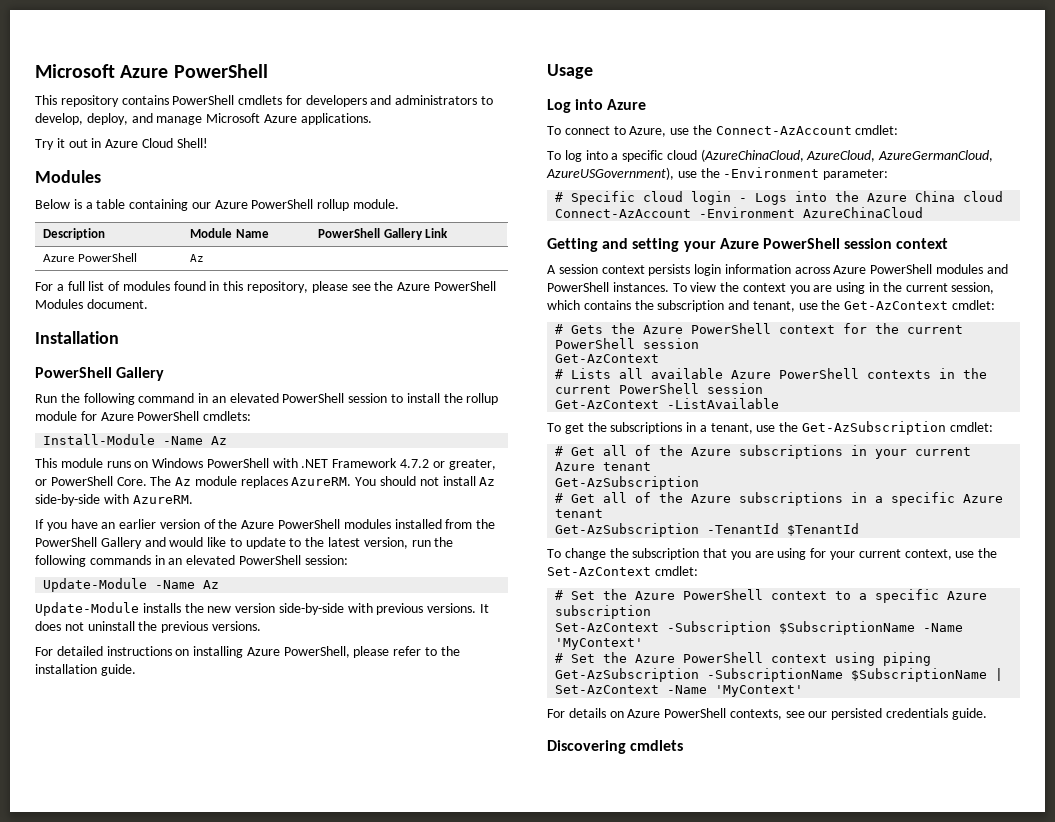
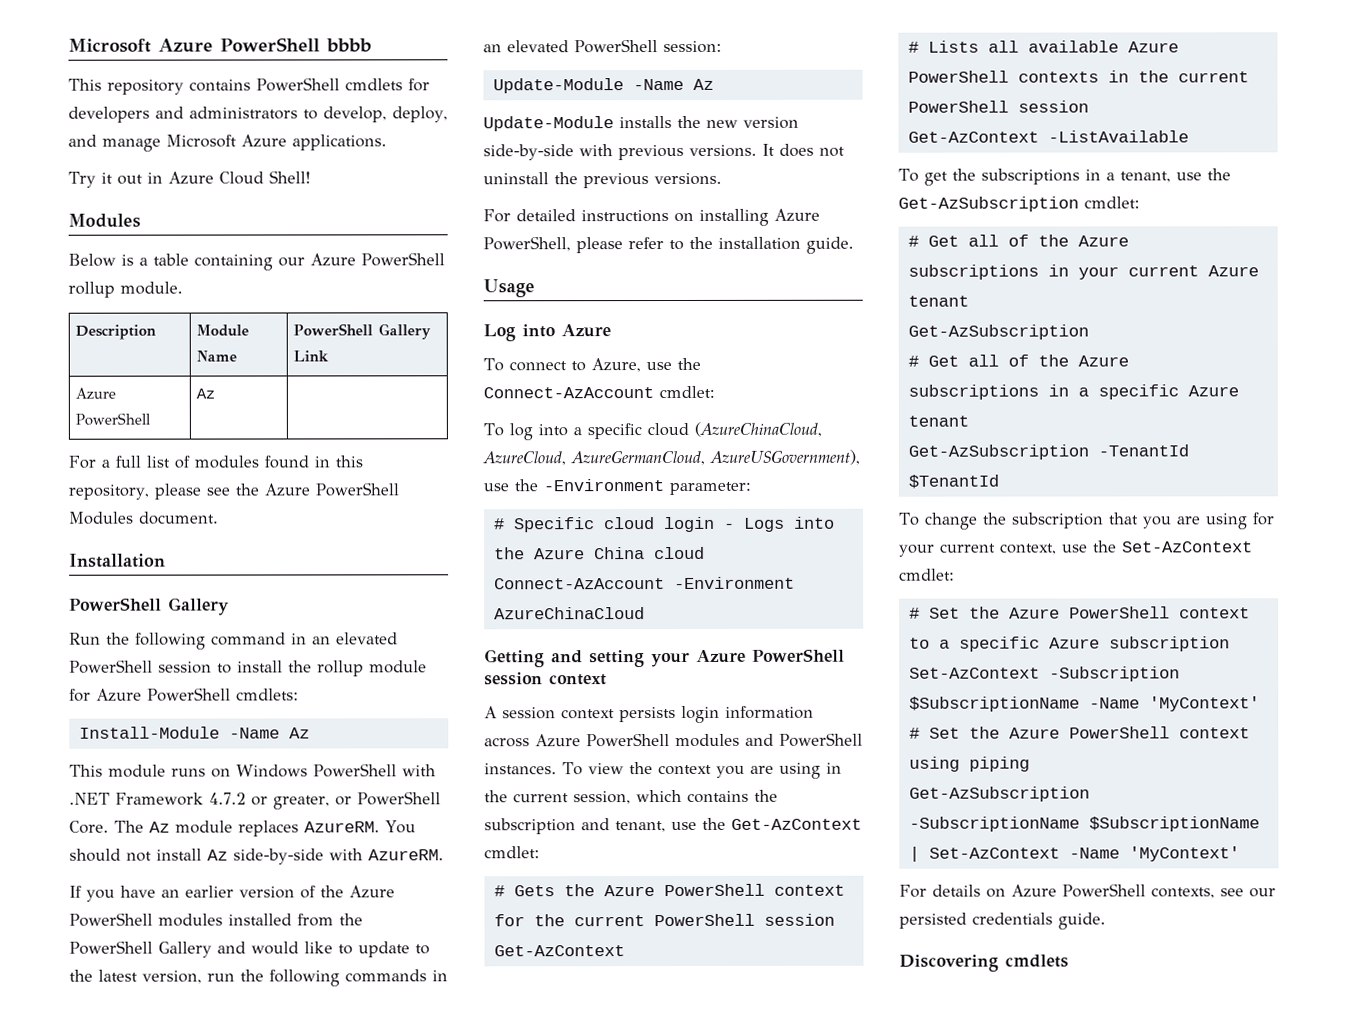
(268, 71) none -> [326,38,372,53] bbbb

